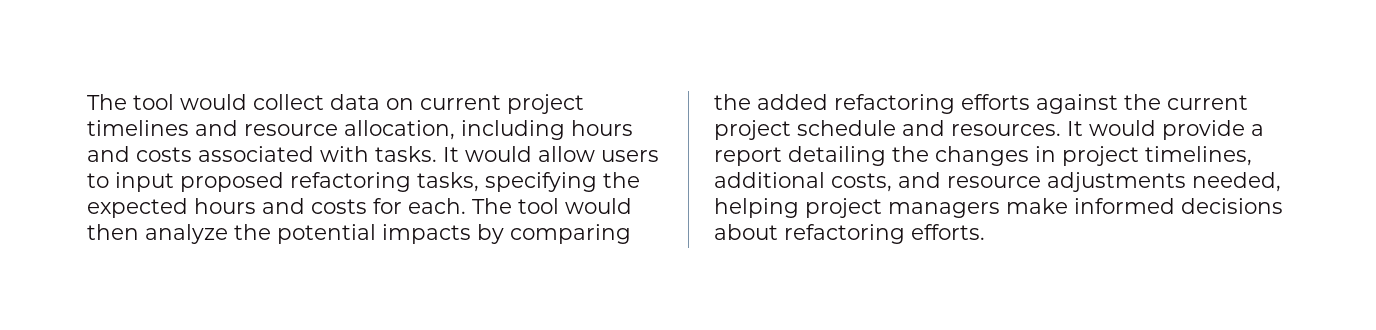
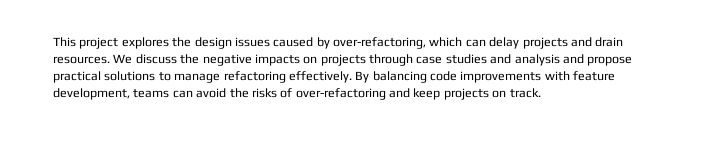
[87,94,584,114] [87,120,633,140] [87,146,659,162] [87,172,640,192] [87,198,632,218] [87,224,631,244] [714,94,1248,114] [714,120,1264,140] [714,146,1252,166] [714,172,1281,192] [714,198,1283,218] [714,224,985,244] The tool would collect data on current project timelines and resource allocation, including hours and costs associated with tasks. It would allow users to input proposed refactoring tasks, specifying the expected hours and costs for each. The tool would then analyze the potential impacts by comparing the added refactoring efforts against the current project schedule and resources. It would provide a report detailing the changes in project timelines, additional costs, and resource adjustments needed, helping project managers make informed decisions about refactoring efforts. -> [53,37,624,49] [53,54,633,66] [53,71,616,83] [53,88,541,100] This project explores the design issues caused by over-refactoring, which can delay projects and drain resources. We discuss the negative impacts on projects through case studies and analysis and propose practical solutions to manage refactoring effectively. By balancing code improvements with feature development, teams can avoid the risks of over-refactoring and keep projects on track.

